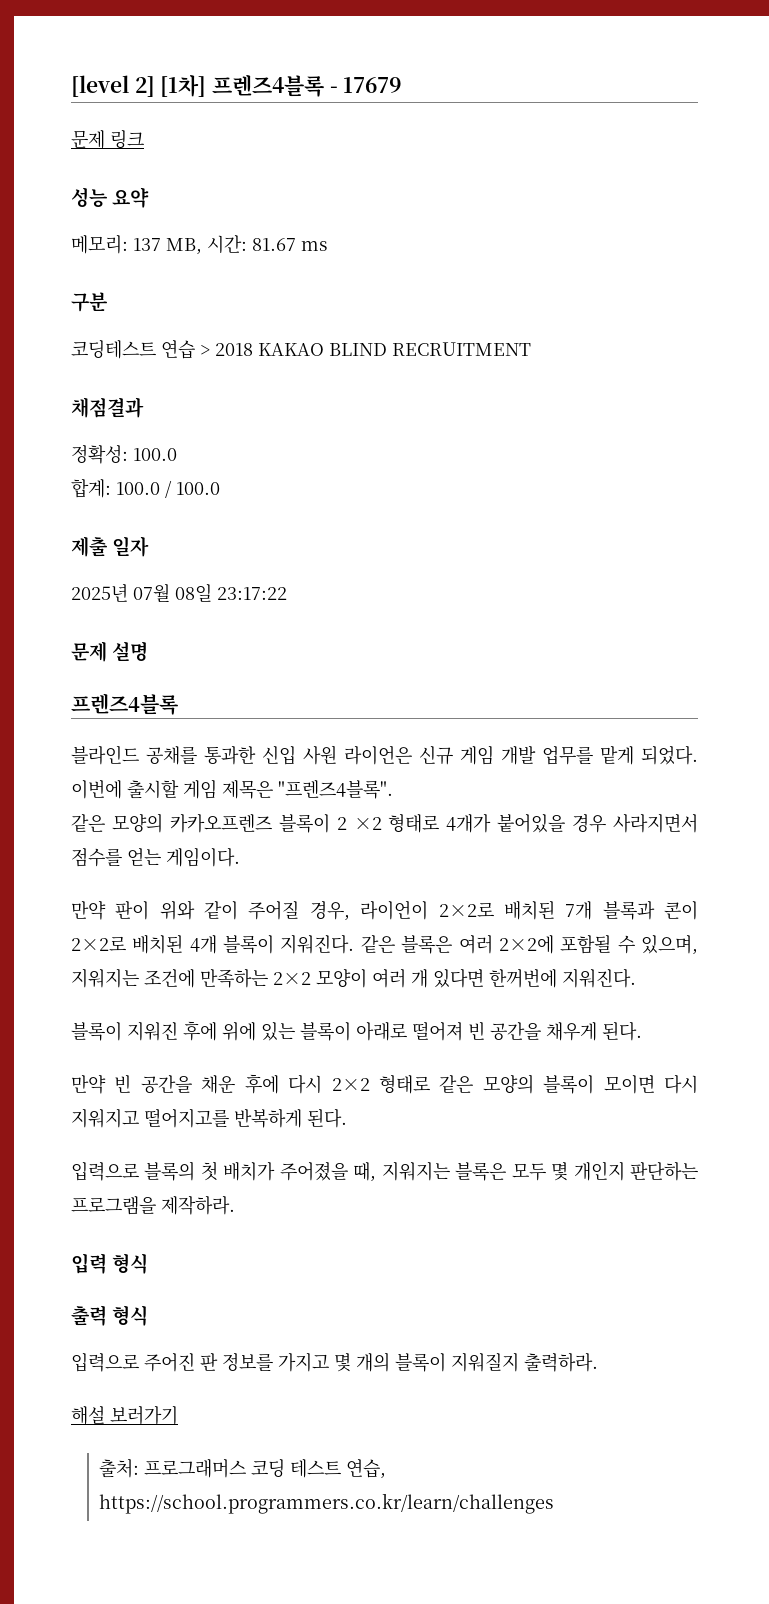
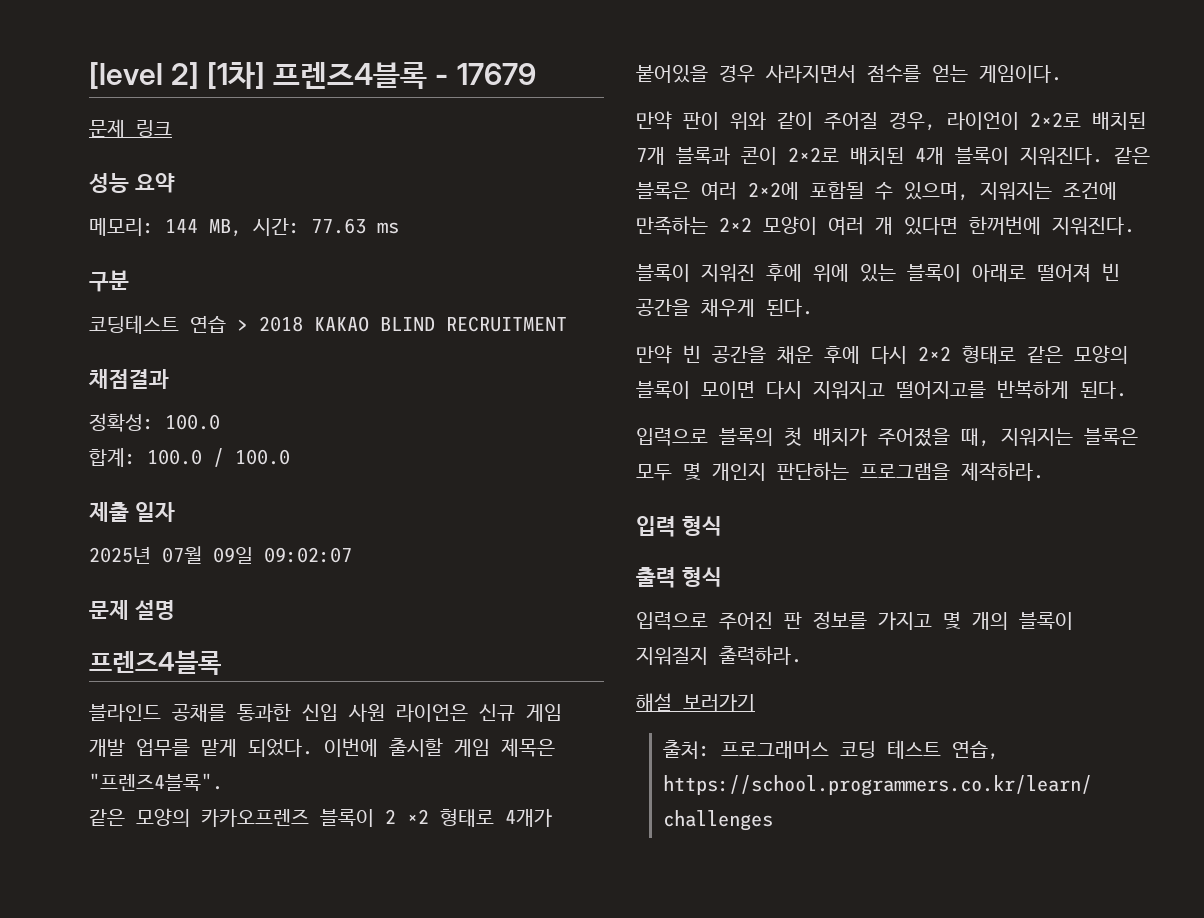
[133,238,161,251] 137 -> [165,219,198,233] 144
[252,238,296,251] 81.67 -> [311,218,366,234] 77.63
[175,584,287,602] 08일 23:17:22 -> [213,547,352,564] 09일 09:02:07

